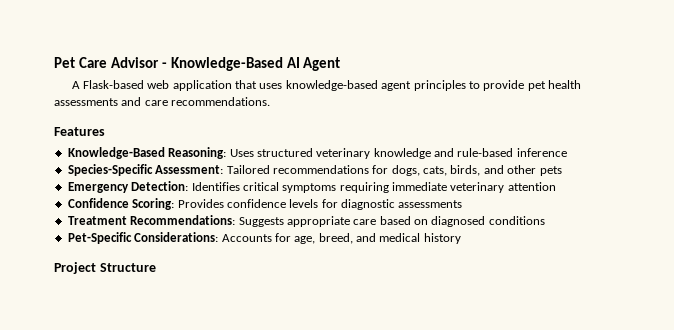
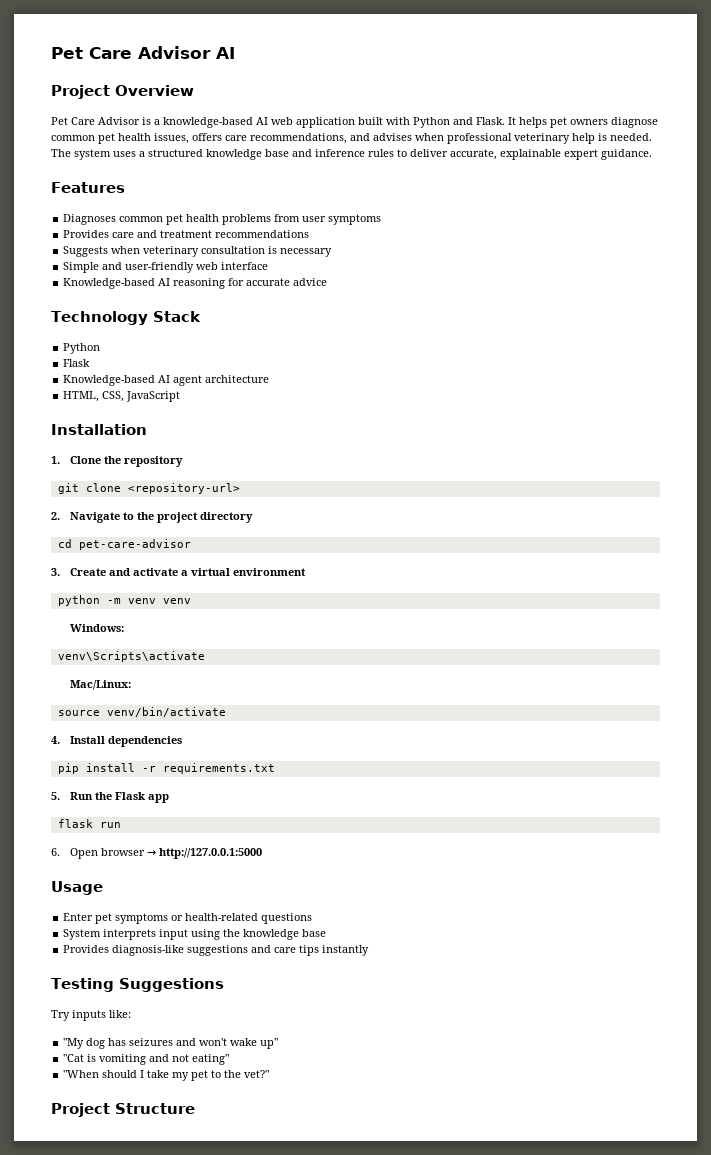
[54,57,341,71] [71,80,582,91] [54,97,271,106] [54,127,105,136] [67,147,567,159] [67,164,562,176] [67,181,556,193] [67,198,463,210] [67,215,545,227] [67,232,461,244] Pet Care Advisor - Knowledge-Based AI Agent // A Flask-based web application that uses knowledge-based agent principles to provide pet health assessments and care recommendations. // Features // Knowledge-Based Reasoning: Uses structured veterinary knowledge and rule-based inference // Species-Specific Assessment: Tailored recommendations for dogs, cats, birds, and other pets // Emergency Detection: Identifies critical symptoms requiring immediate veterinary attention // Confidence Scoring: Provides confidence levels for diagnostic assessments // Treatment Recommendations: Suggests appropriate care based on diagnosed conditions // Pet-Specific Considerations: Accounts for age, breed, and medical history -> [51,46,235,59] [51,85,194,99] [51,117,658,128] [51,133,652,144] [51,149,652,160] [51,182,125,193] [63,214,382,225] [63,230,310,238] [63,246,333,257] [63,262,269,273] [63,278,328,289] [51,311,201,325] [63,343,101,354] [63,359,91,367] [63,375,270,386] [63,391,181,402] [51,424,147,435] [51,456,183,467] [57,483,240,494] [51,512,253,523] [57,539,191,550] [51,568,306,576] [57,595,191,606] [69,624,124,632] [57,651,205,662] [69,680,131,690] [57,707,226,717] [51,736,182,747] [57,763,275,774] [51,792,169,803] [57,819,121,828] [51,848,262,859] [51,881,103,895] [63,913,313,924] [63,929,327,940] [63,945,370,956] [51,978,224,992] [51,1010,131,1021] [63,1038,279,1049] [63,1054,230,1065] [63,1070,270,1081] Pet Care Advisor AI // Project Overview // Pet Care Advisor is a knowledge-based AI web application built with Python and Flask. It helps pet owners diagnose common pet health issues, offers care recommendations, and advises when professional veterinary help is needed. The system uses a structured knowledge base and inference rules to deliver accurate, explainable expert guidance. // Features // Diagnoses common pet health problems from user symptoms // Provides care and treatment recommendations // Suggests when veterinary consultation is necessary // Simple and user-friendly web interface // Knowledge-based AI reasoning for accurate advice // Technology Stack // Python // Flask // Knowledge-based AI agent architecture // HTML, CSS, JavaScript // Installation // 1. Clone the repository // git clone <repository-url> // 2. Navigate to the project directory // cd pet-care-advisor // 3. Create and activate a virtual environment // python -m venv venv // Windows: // venv\Scripts\activate // Mac/Linux: // source venv/bin/activate // 4. Install dependencies // pip install -r requirements.txt // 5. Run the Flask app // flask run // 6. Open browser → http://127.0.0.1:5000 // Usage // Enter pet symptoms or health-related questions // System interprets input using the knowledge base // Provides diagnosis-like suggestions and care tips instantly // Testing Suggestions // Try inputs like: // "My dog has seizures and won't wake up" // "Cat is vomiting and not eating" // "When should I take my pet to the vet?"

